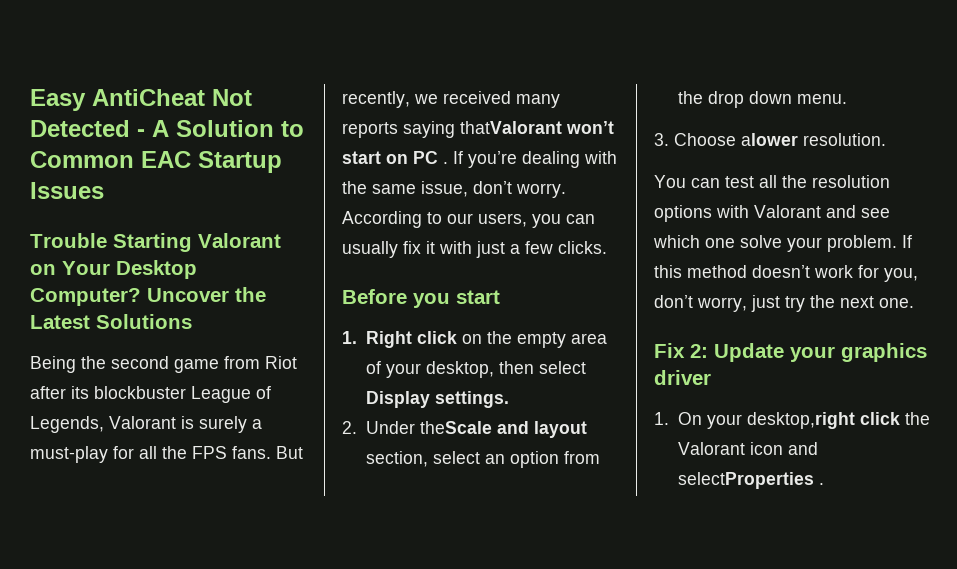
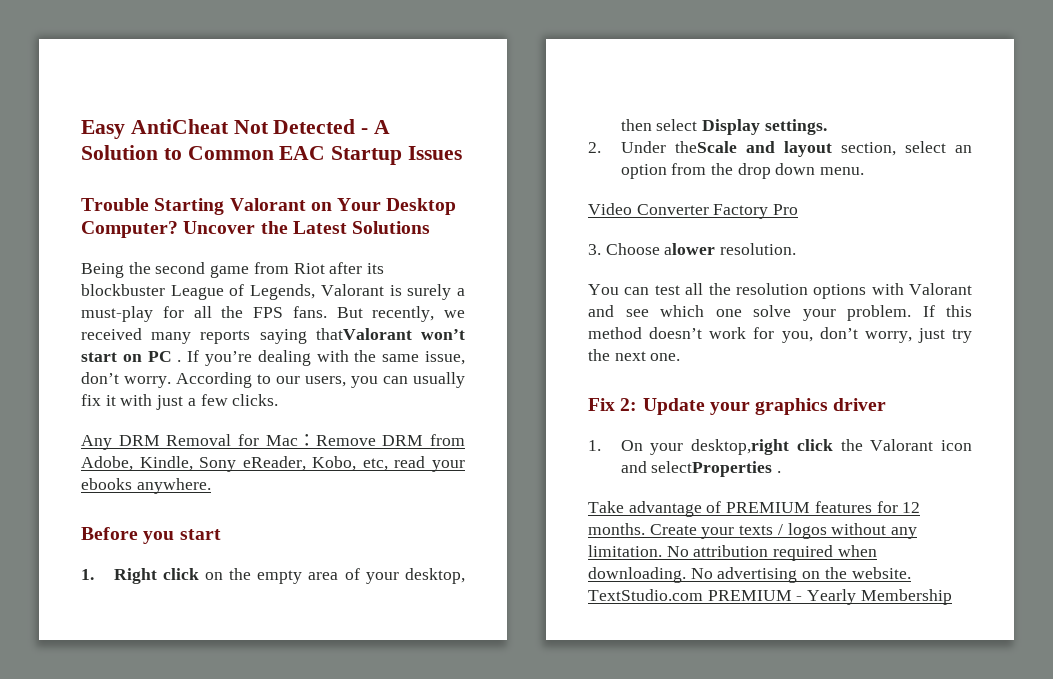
(607, 247) none -> [81,434,465,450] [81,456,465,472] [81,478,211,494] // Any DRM Removal for Mac：Remove DRM from Adobe, Kindle, Sony eReader, Kobo, etc, read your ebooks anywhere.
(847, 99) none -> [588,203,799,219] // Video Converter Factory Pro
(824, 484) none -> [588,501,921,517] [588,523,918,539] [588,545,877,561] [588,567,911,583] [588,589,952,605] // Take advantage of PREMIUM features for 12 months. Create your texts / logos without any limitation. No attribution required when downloading. No advertising on the website. TextStudio.com PREMIUM - Yearly Membership

